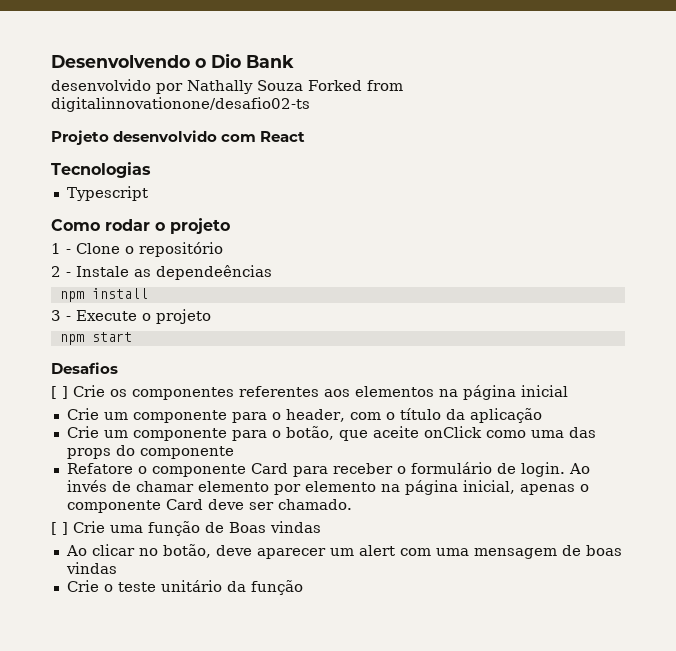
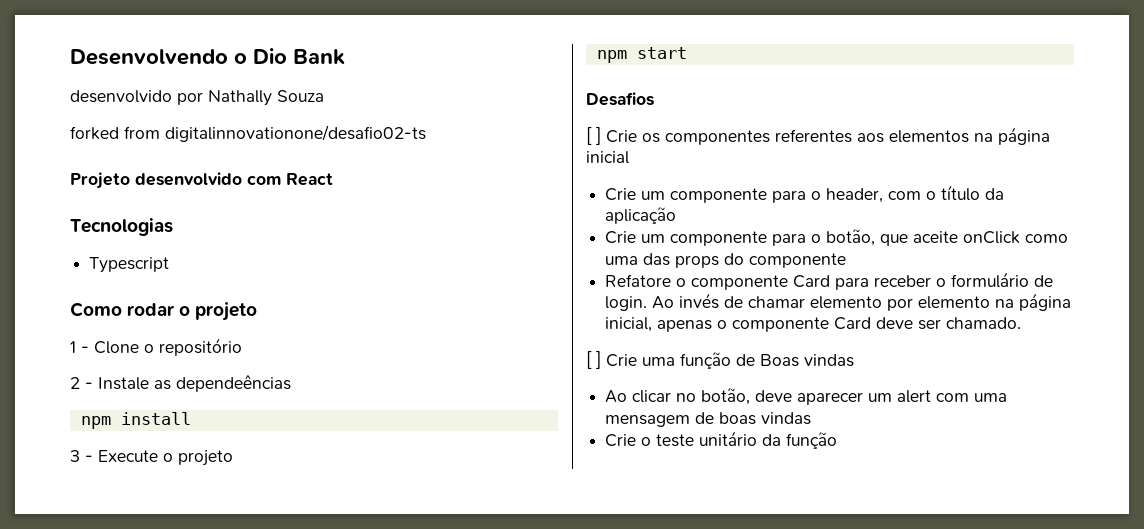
[308,80,362,91] Forked -> [70,126,119,140] // forked

